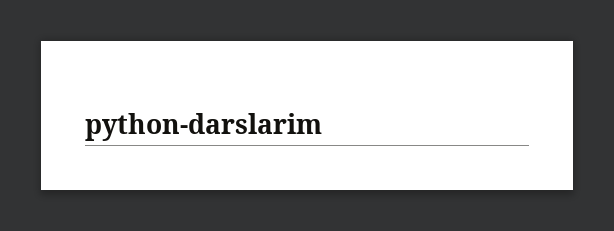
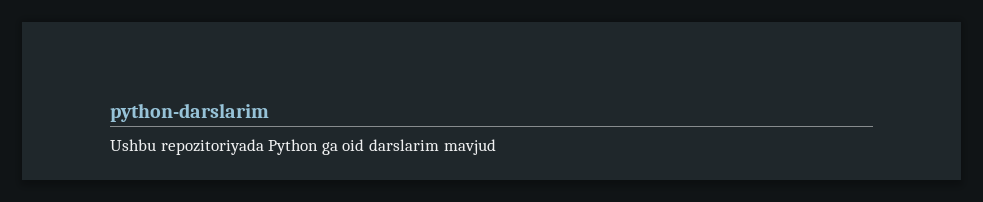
(322, 127) none -> [110,139,496,155] // Ushbu repozitoriyada Python ga oid darslarim mavjud

